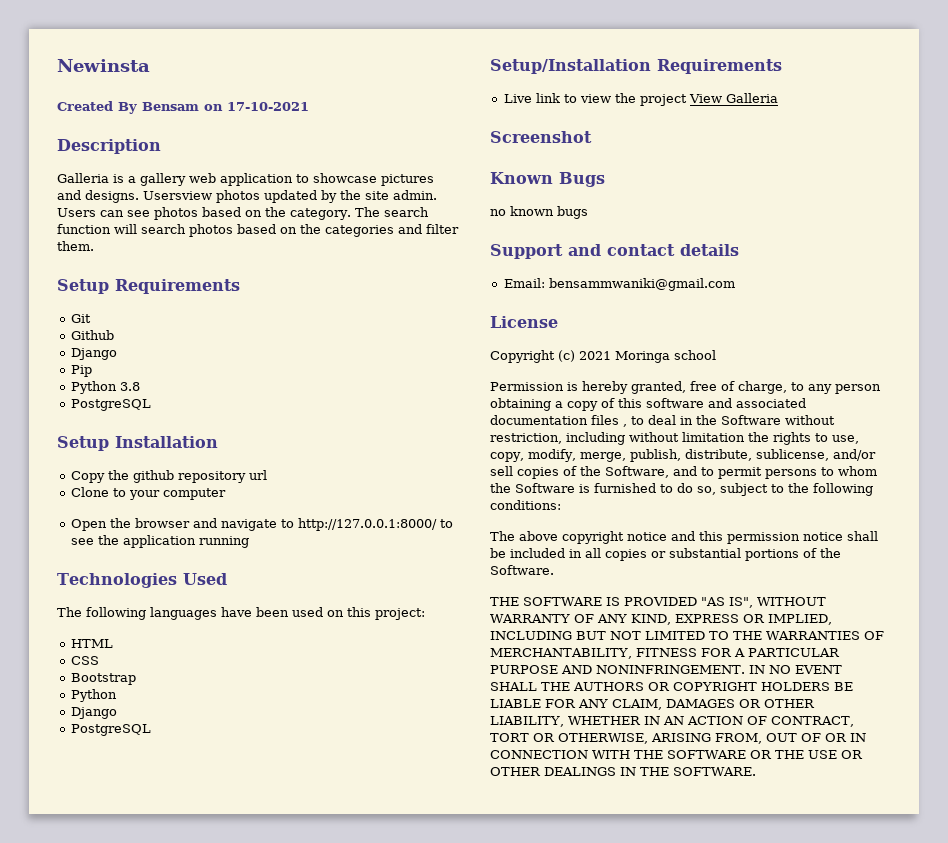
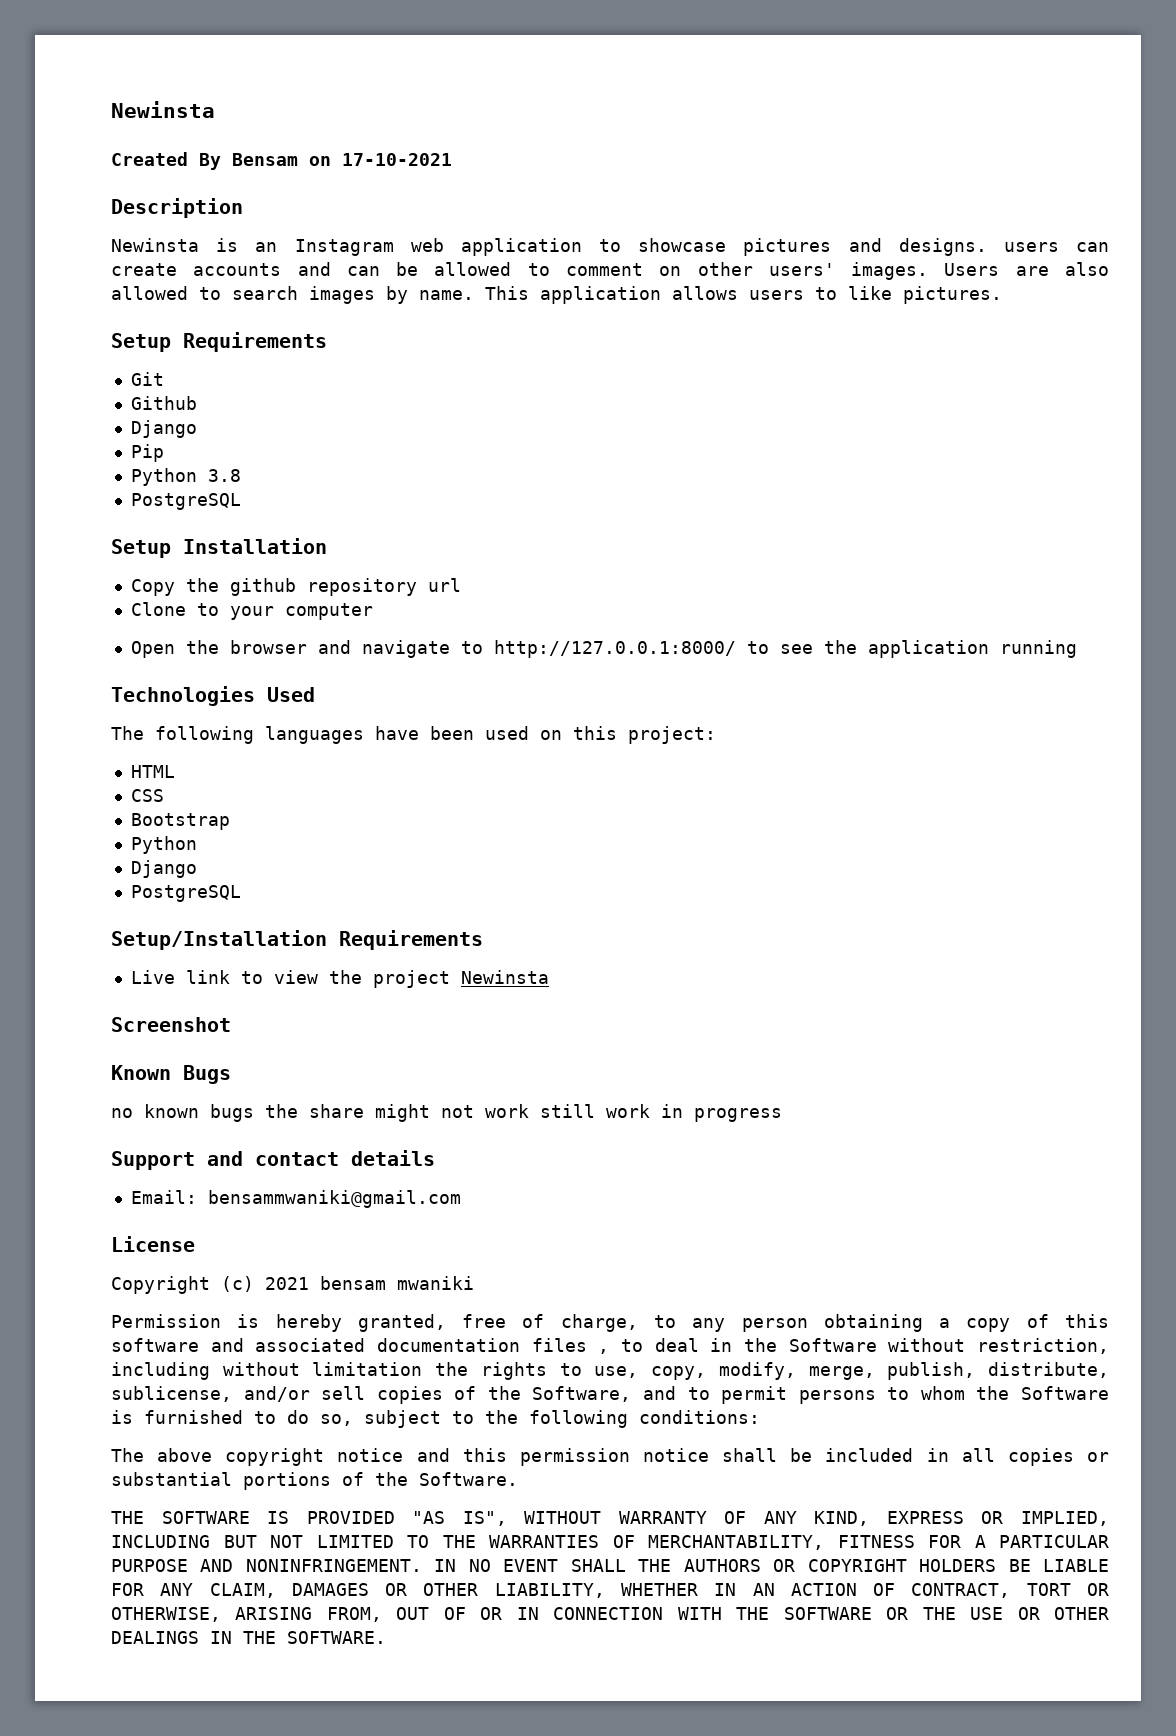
[57,173,186,186] Galleria is a gallery -> [111,238,394,256] Newinsta is an Instagram
[143,190,437,203] [57,207,429,220] [57,224,459,237] [57,241,94,251] Usersview photos updated by the site admin. Users can see photos based on the category. The search function will search photos based on the categories and filter them. -> [1003,242,1109,252] [111,262,1110,280] [111,286,1002,304] users can create accounts and can be allowed to comment on other users' images. Users are also allowed to search images by name. This application allows users to like pictures.
[688,93,778,103] View Galleria -> [460,970,549,984] Newinsta
(588, 212) none -> [265,1104,782,1122] the share might not work still work in progress
[615,350,716,363] Moringa school -> [320,1276,474,1290] bensam mwaniki

